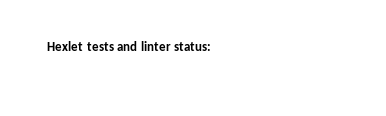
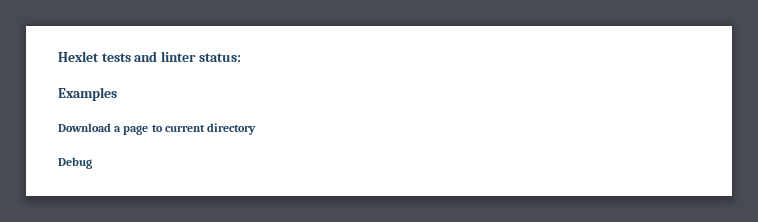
(212, 46) none -> [58,87,117,101] [58,123,257,135] [58,157,92,169] // Examples // Download a page to current directory // Debug

